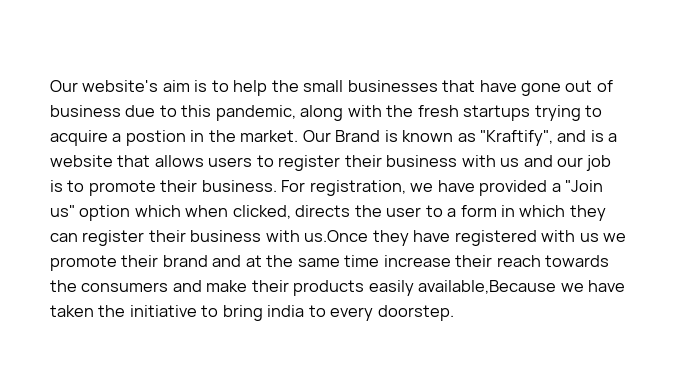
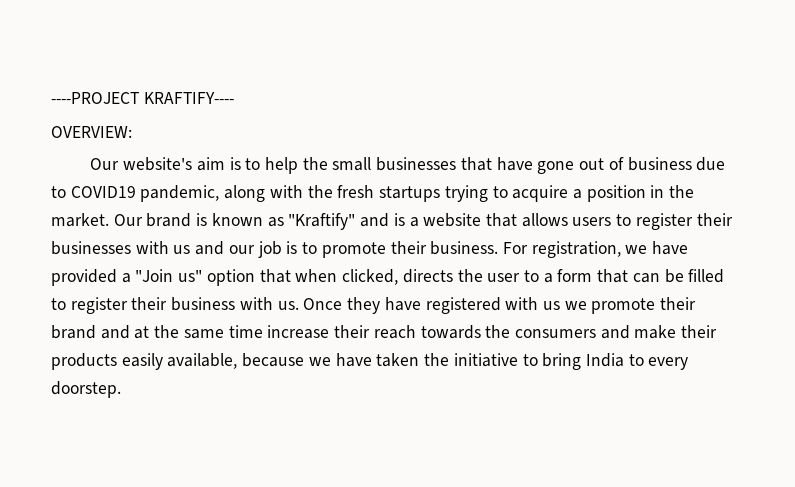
(50, 86) none -> [51,92,234,104] [51,126,132,138] ----PROJECT KRAFTIFY---- // OVERVIEW: //
[181,105,212,117] this -> [70,186,136,198] COVID19
[125,130,186,146] postion -> [586,185,646,202] position
[335,130,381,142] Brand -> [146,213,192,227] brand
[480,130,554,146] "Kraftify", -> [288,213,356,230] "Kraftify"
[386,155,458,167] business -> [51,241,131,255] businesses
[134,205,181,217] which -> [259,269,291,283] that
[501,205,606,221] [50,230,369,246] in which they can register their business with us.Once -> [597,269,725,283] [51,297,343,314] that can be filled to register their business with us. Once
[418,280,557,294] available,Because -> [167,353,305,369] available, because
[267,305,305,317] india -> [585,353,624,367] India

